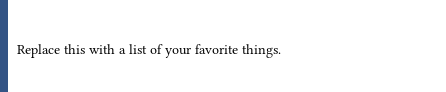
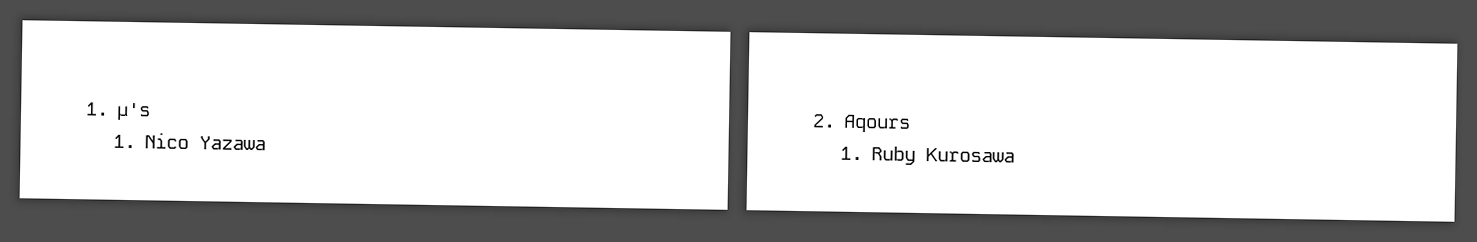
[17,44,281,58] Replace this with a list of your favorite things. -> [86,102,152,121] [112,132,267,151] [812,114,912,133] [839,146,1016,165] 1. μ's // 1. Nico Yazawa // 2. Aqours // 1. Ruby Kurosawa

